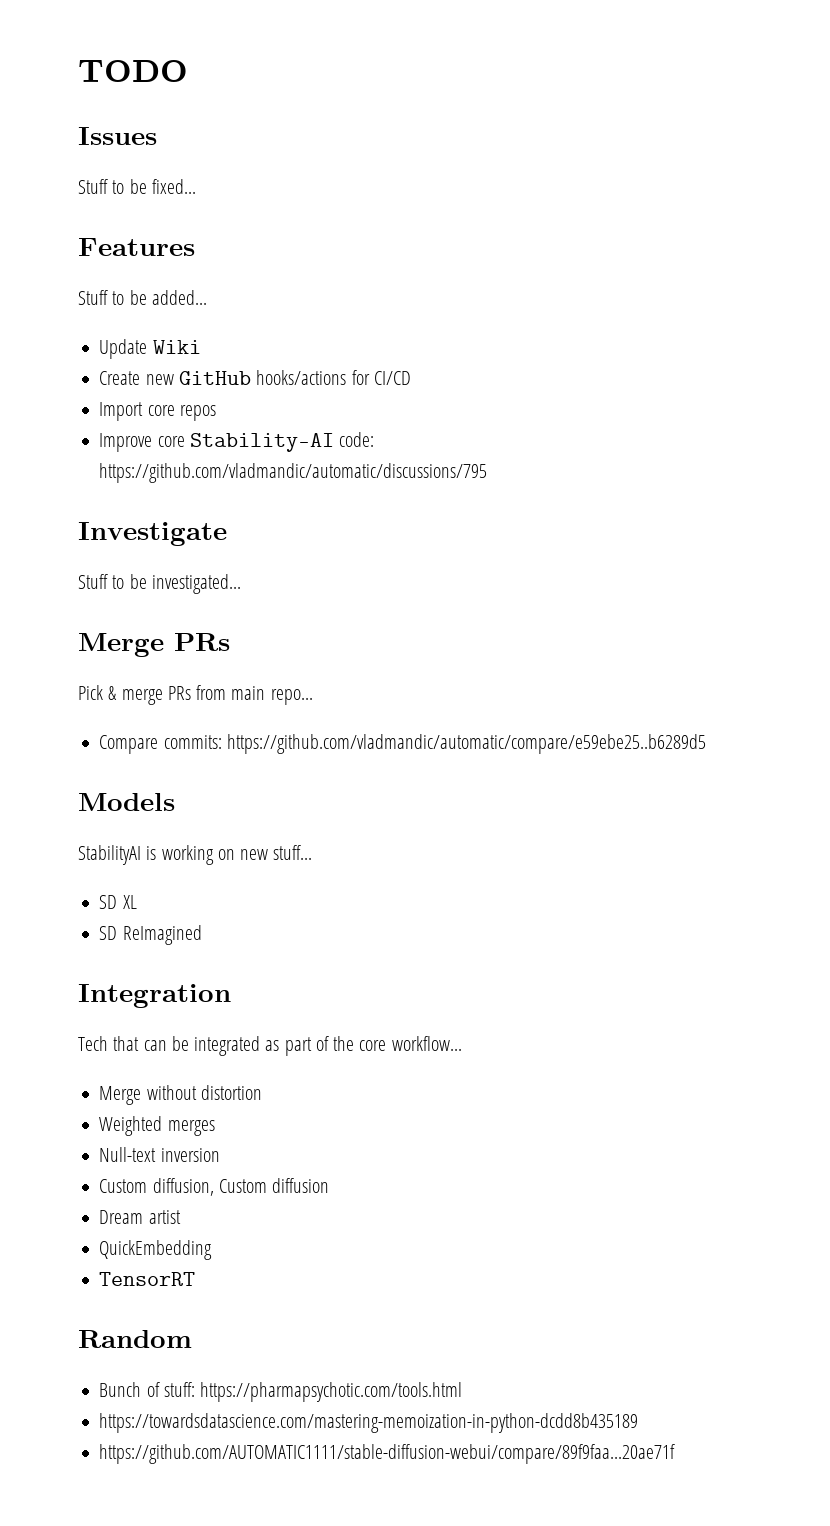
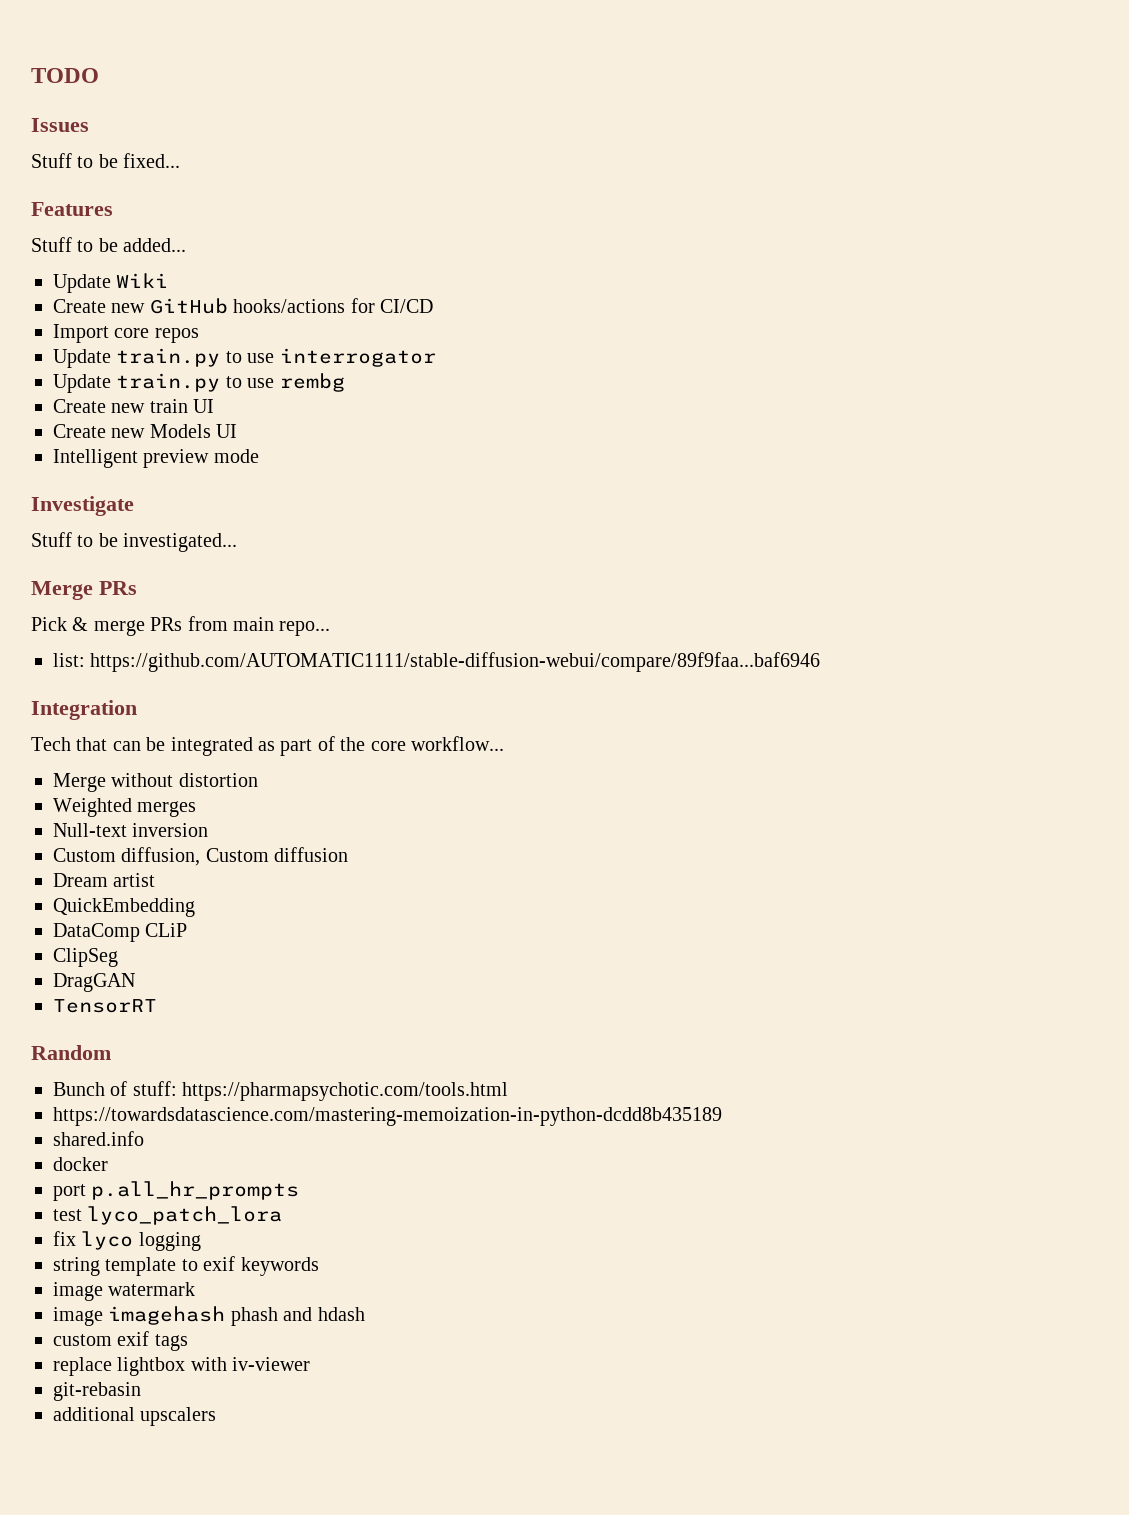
[99,432,375,452] [99,463,488,483] Improve core Stability-AI code: https://github.com/vladmandic/automatic/discussions/795 -> [53,348,436,368] [53,373,345,393] [53,399,215,413] [53,424,238,438] [53,449,259,468] Update train.py to use interrogator // Update train.py to use rembg // Create new train UI // Create new Models UI // Intelligent preview mode
[99,734,706,754] [78,793,175,811] [78,845,313,865] [99,895,137,909] [99,925,202,945] Compare commits: https://github.com/vladmandic/automatic/compare/e59ebe25..b6289d5 // Models // StabilityAI is working on new stuff... // SD XL // SD ReImagined -> [53,652,821,672] list: https://github.com/AUTOMATIC1111/stable-diffusion-webui/compare/89f9faa...baf6946
(213, 1250) none -> [53,923,188,942] [53,948,118,967] [53,973,135,992] // DataComp CLiP // ClipSeg // DragGAN
[99,1444,676,1464] https://github.com/AUTOMATIC1111/stable-diffusion-webui/compare/89f9faa...20ae71f -> [53,1131,144,1146] [53,1157,108,1171] [53,1181,300,1201] [53,1206,283,1225] [53,1231,201,1251] [53,1256,319,1276] [53,1282,196,1301] [53,1306,365,1326] [53,1331,188,1351] [53,1357,311,1376] [53,1382,141,1401] [53,1407,217,1426] shared.info // docker // port p.all_hr_prompts // test lyco_patch_lora // fix lyco logging // string template to exif keywords // image watermark // image imagehash phash and hdash // custom exif tags // replace lightbox with iv-viewer // git-rebasin // additional upscalers

